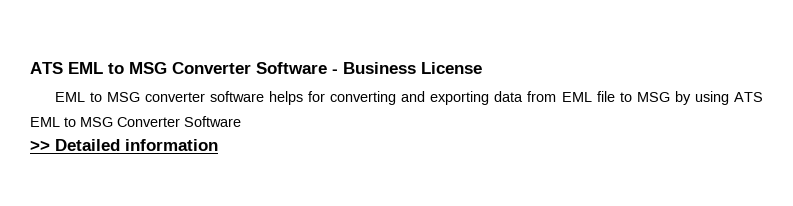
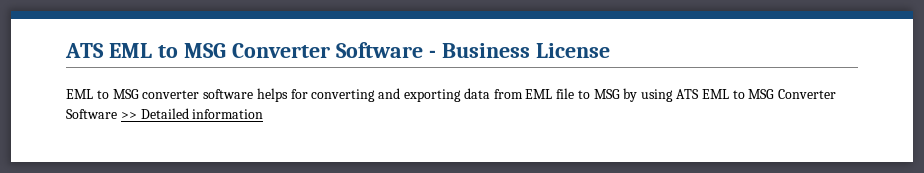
(241, 121) // -> (117, 114) none

